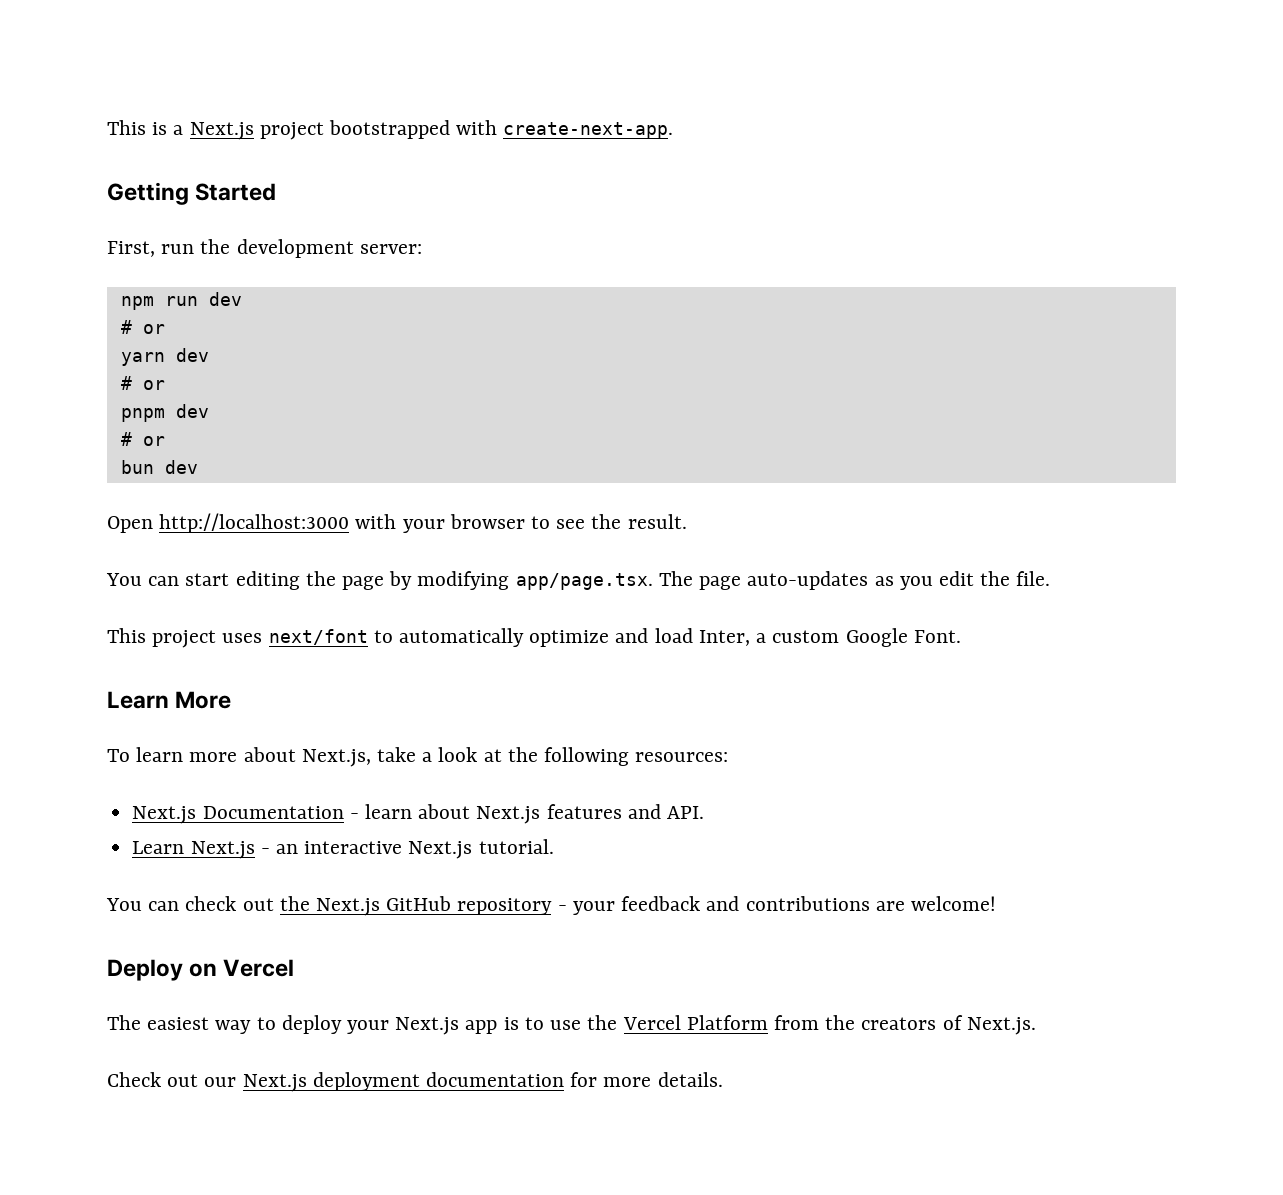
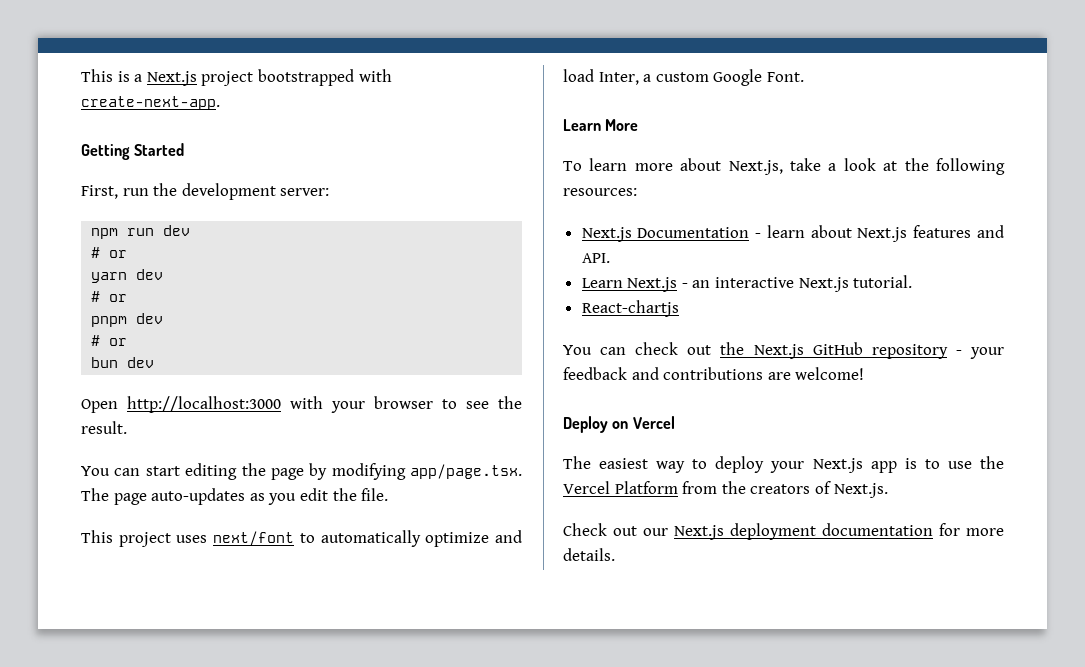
(554, 846) none -> [581,300,679,317] // React-chartjs

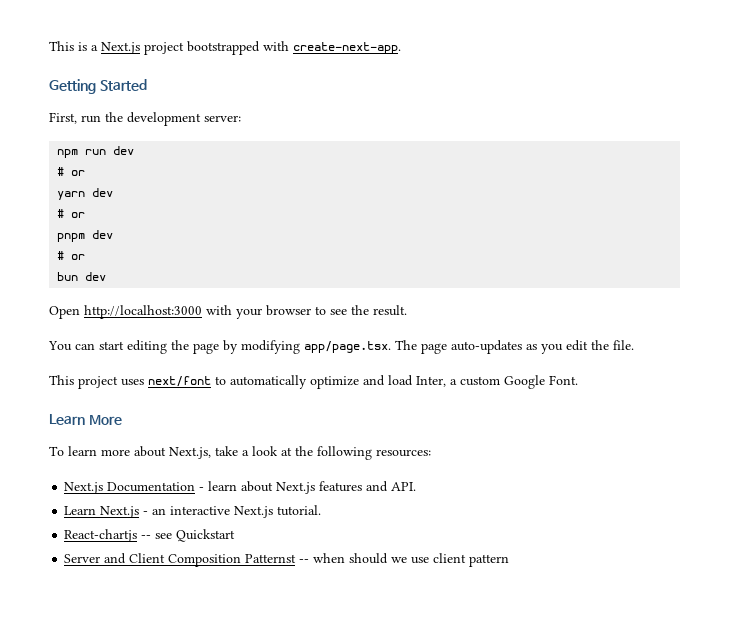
[563,342,1004,359] [563,367,865,380] [563,416,675,433] [563,456,1004,473] [563,481,888,498] [563,523,1004,540] [563,548,615,561] // You can check out the Next.js GitHub repository - your feedback and contributions are welcome! // Deploy on Vercel // The easiest way to deploy your Next.js app is to use the Vercel Platform from the creators of Next.js. // Check out our Next.js deployment documentation for more details. -> [141,529,236,542] [64,553,510,567] -- see Quickstart // Server and Client Composition Patternst -- when should we use client pattern

